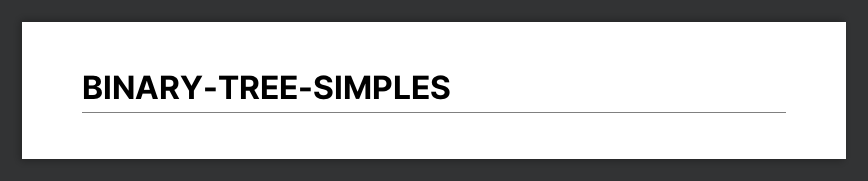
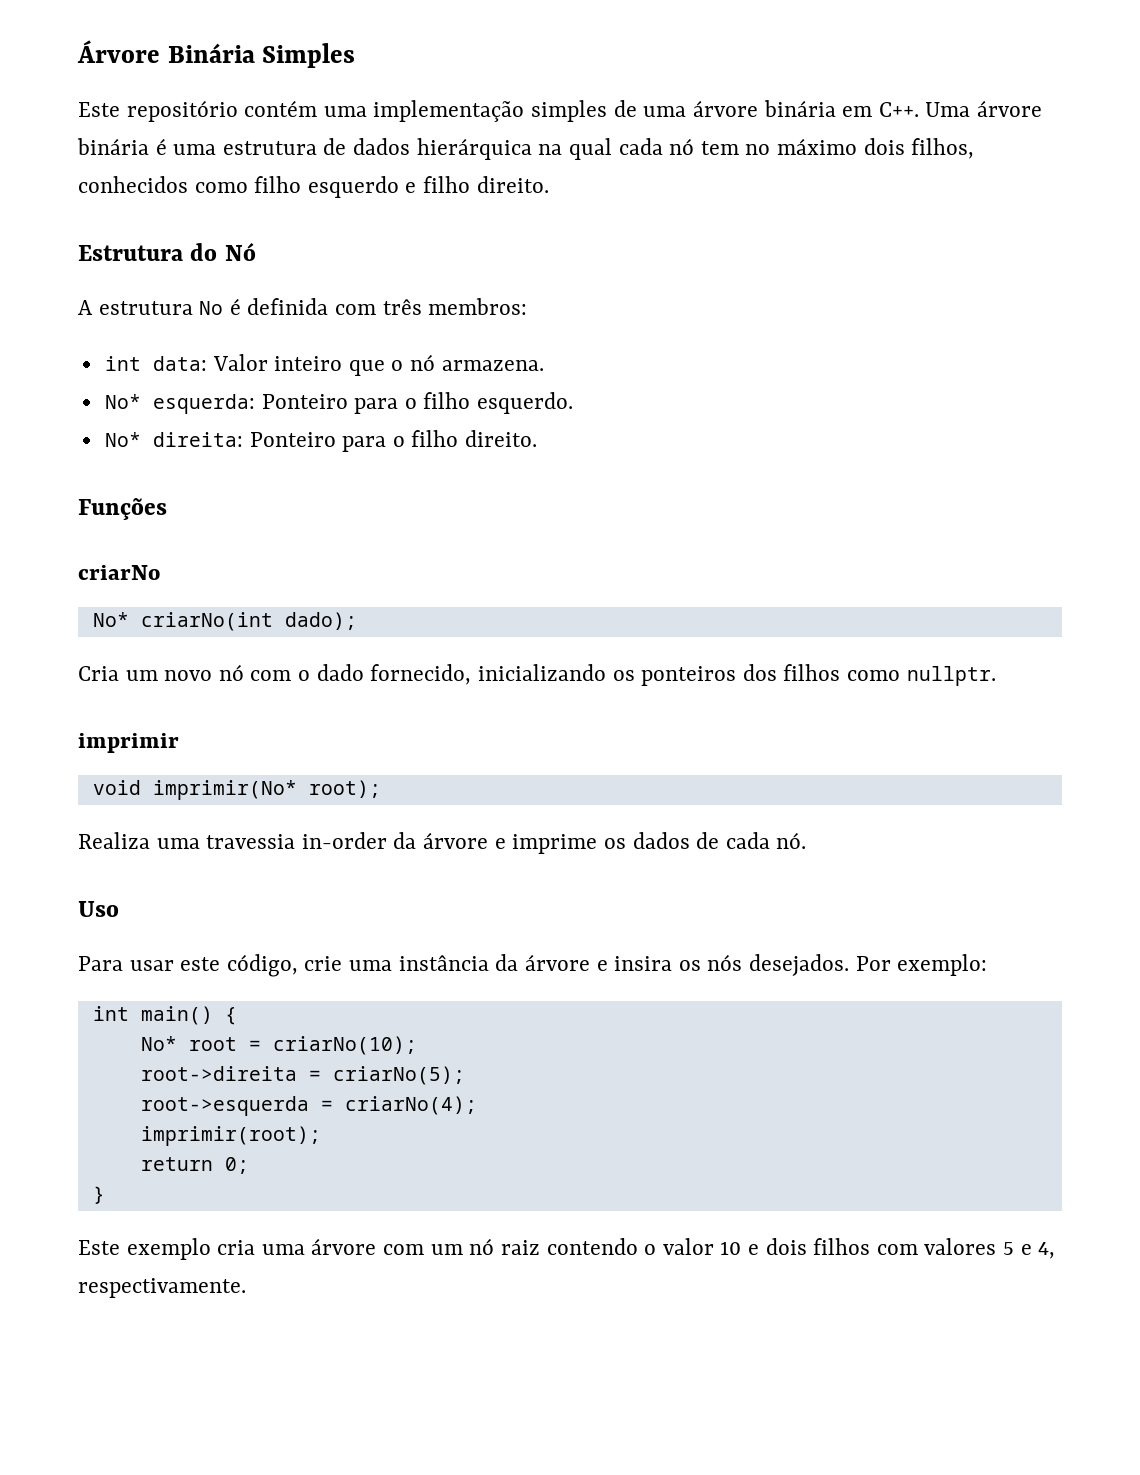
[82,75,451,100] BINARY-TREE-SIMPLES -> [77,40,356,68] [78,100,1042,122] [77,138,975,160] [78,176,549,198] [78,242,256,261] [78,298,528,315] [104,354,544,376] [104,392,574,414] [104,430,538,452] [78,498,167,520] [78,565,160,580] [92,612,357,631] [78,664,996,686] [78,733,179,753] [92,780,381,800] [78,832,807,854] [78,901,119,917] [78,954,988,977] [92,1006,237,1025] [140,1036,417,1055] [140,1066,465,1085] [140,1096,477,1116] [140,1126,321,1146] [140,1157,249,1174] [92,1186,105,1204] [78,1238,1056,1260] [78,1278,246,1298] Árvore Binária Simples // Este repositório contém uma implementação simples de uma árvore binária em C++. Uma árvore binária é uma estrutura de dados hierárquica na qual cada nó tem no máximo dois filhos, conhecidos como filho esquerdo e filho direito. // Estrutura do Nó // A estrutura No é definida com três membros: // int data: Valor inteiro que o nó armazena. // No* esquerda: Ponteiro para o filho esquerdo. // No* direita: Ponteiro para o filho direito. // Funções // criarNo // No* criarNo(int dado); // Cria um novo nó com o dado fornecido, inicializando os ponteiros dos filhos como nullptr. // imprimir // void imprimir(No* root); // Realiza uma travessia in-order da árvore e imprime os dados de cada nó. // Uso // Para usar este código, crie uma instância da árvore e insira os nós desejados. Por exemplo: // int main() { // No* root = criarNo(10); // root->direita = criarNo(5); // root->esquerda = criarNo(4); // imprimir(root); // return 0; // } // Este exemplo cria uma árvore com um nó raiz contendo o valor 10 e dois filhos com valores 5 e 4, respectivamente.

